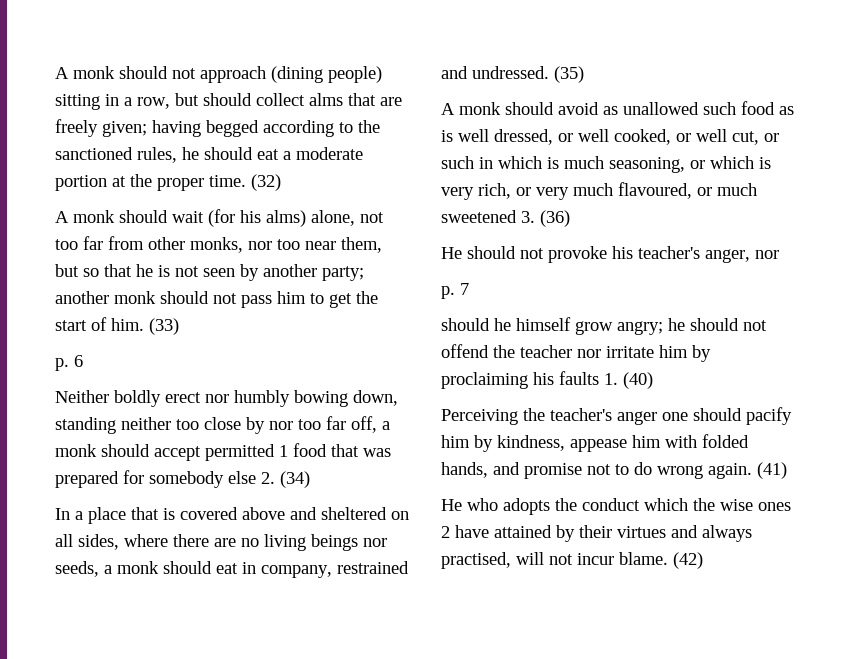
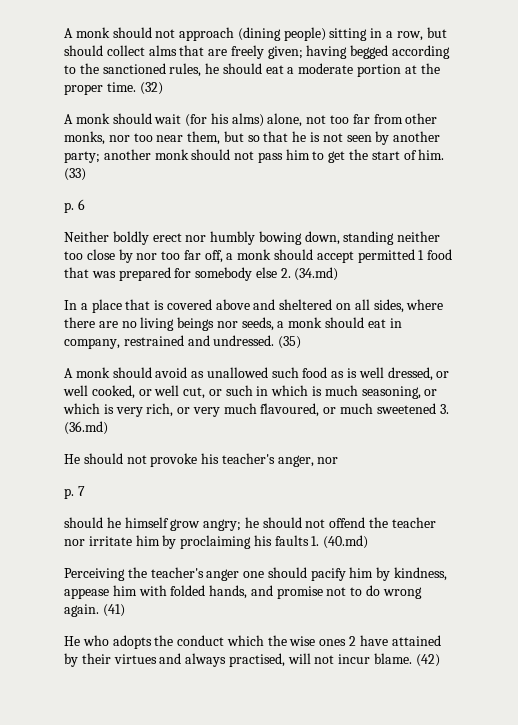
[280,471,310,488] (34) -> [294,267,339,281] (34.md)
[540,210,570,227] (36) -> [64,421,108,435] (36.md)
[623,372,653,389] (40) -> [323,535,369,549] (40.md)

